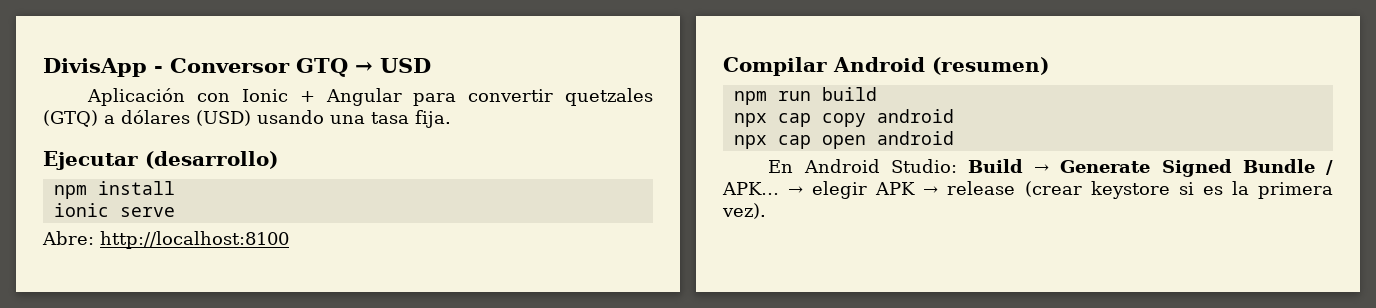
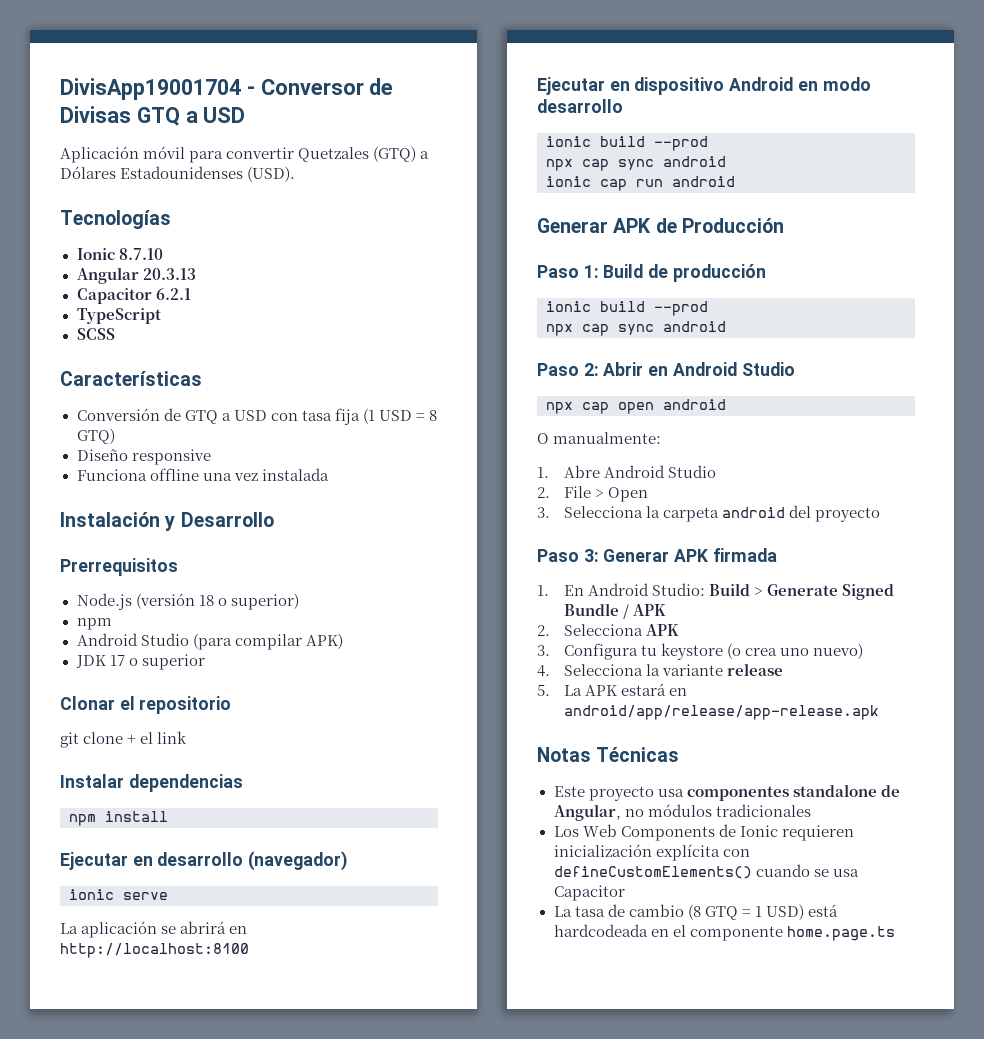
[43,58,147,77] DivisApp -> [60,78,241,100] DivisApp19001704
[296,58,431,77] [87,88,402,106] GTQ → USD // Aplicación con Ionic + Angular -> [369,78,394,95] [60,106,246,126] [60,146,186,163] de Divisas GTQ a USD // Aplicación móvil
[565,88,653,106] quetzales -> [298,147,370,162] Quetzales
[121,110,451,128] [43,151,278,170] [53,181,175,199] [53,203,175,217] [42,231,289,249] [723,57,1049,76] [733,87,877,105] [733,109,954,127] [733,131,954,149] dólares (USD) usando una tasa fija. // Ejecutar (desarrollo) // npm install // ionic serve // Abre: http://localhost:8100 // Compilar Android (resumen) // npm run build // npx cap copy android // npx cap open android // -> [60,166,296,182] [60,210,171,229] [76,248,163,260] [76,267,196,284] [76,288,191,304] [76,308,161,324] [76,328,115,340] [60,371,202,386] [76,408,438,425] [76,428,115,444] [76,449,211,465] [76,468,329,481] [60,512,274,531] [60,558,178,576] [76,593,299,610] [76,618,112,630] [76,633,343,650] [75,654,205,670] [60,696,232,714] [60,731,188,748] [60,774,243,792] [69,811,168,826] [60,851,348,871] [69,889,168,900] [60,921,248,938] [60,943,249,958] [537,77,871,95] [537,99,623,113] [546,136,708,151] [546,156,726,171] [546,176,735,191] [537,218,784,233] [537,264,766,282] [546,301,708,316] [546,321,726,336] [537,362,795,376] [546,399,726,414] [537,432,662,444] [537,465,717,478] [537,486,649,502] [537,505,881,522] [537,548,777,562] [537,585,549,596] Dólares Estadounidenses (USD). // Tecnologías // Ionic 8.7.10 // Angular 20.3.13 // Capacitor 6.2.1 // TypeScript // SCSS // Características // Conversión de GTQ a USD con tasa fija (1 USD = 8 GTQ) // Diseño responsive // Funciona offline una vez instalada // Instalación y Desarrollo // Prerrequisitos // Node.js (versión 18 o superior) // npm // Android Studio (para compilar APK) // JDK 17 o superior // Clonar el repositorio // git clone + el link // Instalar dependencias // npm install // Ejecutar en desarrollo (navegador) // ionic serve // La aplicación se abrirá en http://localhost:8100 // Ejecutar en dispositivo Android en modo desarrollo // ionic build --prod // npx cap sync android // ionic cap run android // Generar APK de Producción // Paso 1: Build de producción // ionic build --prod // npx cap sync android // Paso 2: Abrir en Android Studio // npx cap open android // O manualmente: // 1. Abre Android Studio // 2. File > Open // 3. Selecciona la carpeta android del proyecto // Paso 3: Generar APK firmada // 1.
[1034,164,1050,173] → -> [754,587,764,596] >
[722,181,1333,199] [722,203,766,219] APK… → elegir APK → release (crear keystore si es la primera vez). -> [633,604,667,616] [537,624,679,636] [537,643,864,660] [537,663,784,677] [537,683,688,696] [563,705,879,720] [537,747,680,762] [553,784,900,801] [553,804,811,821] [553,824,854,841] [553,844,750,861] [553,864,859,879] [553,885,625,901] [553,904,838,920] [553,924,895,941] APK // 2. Selecciona APK // 3. Configura tu keystore (o crea uno nuevo) // 4. Selecciona la variante release // 5. La APK estará en android/app/release/app-release.apk // Notas Técnicas // Este proyecto usa componentes standalone de Angular, no módulos tradicionales // Los Web Components de Ionic requieren inicialización explícita con defineCustomElements() cuando se usa Capacitor // La tasa de cambio (8 GTQ = 1 USD) está hardcodeada en el componente home.page.ts

